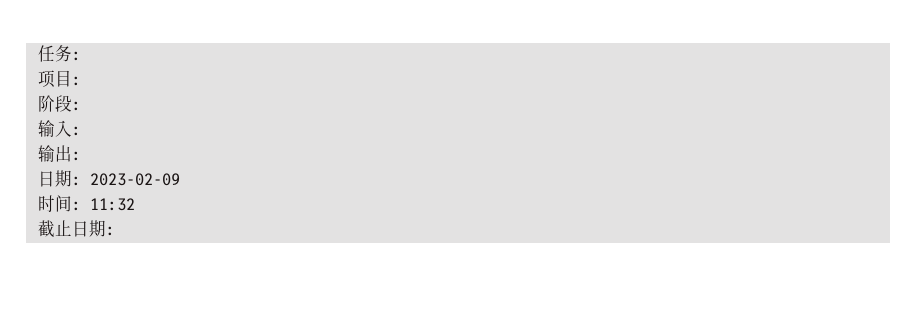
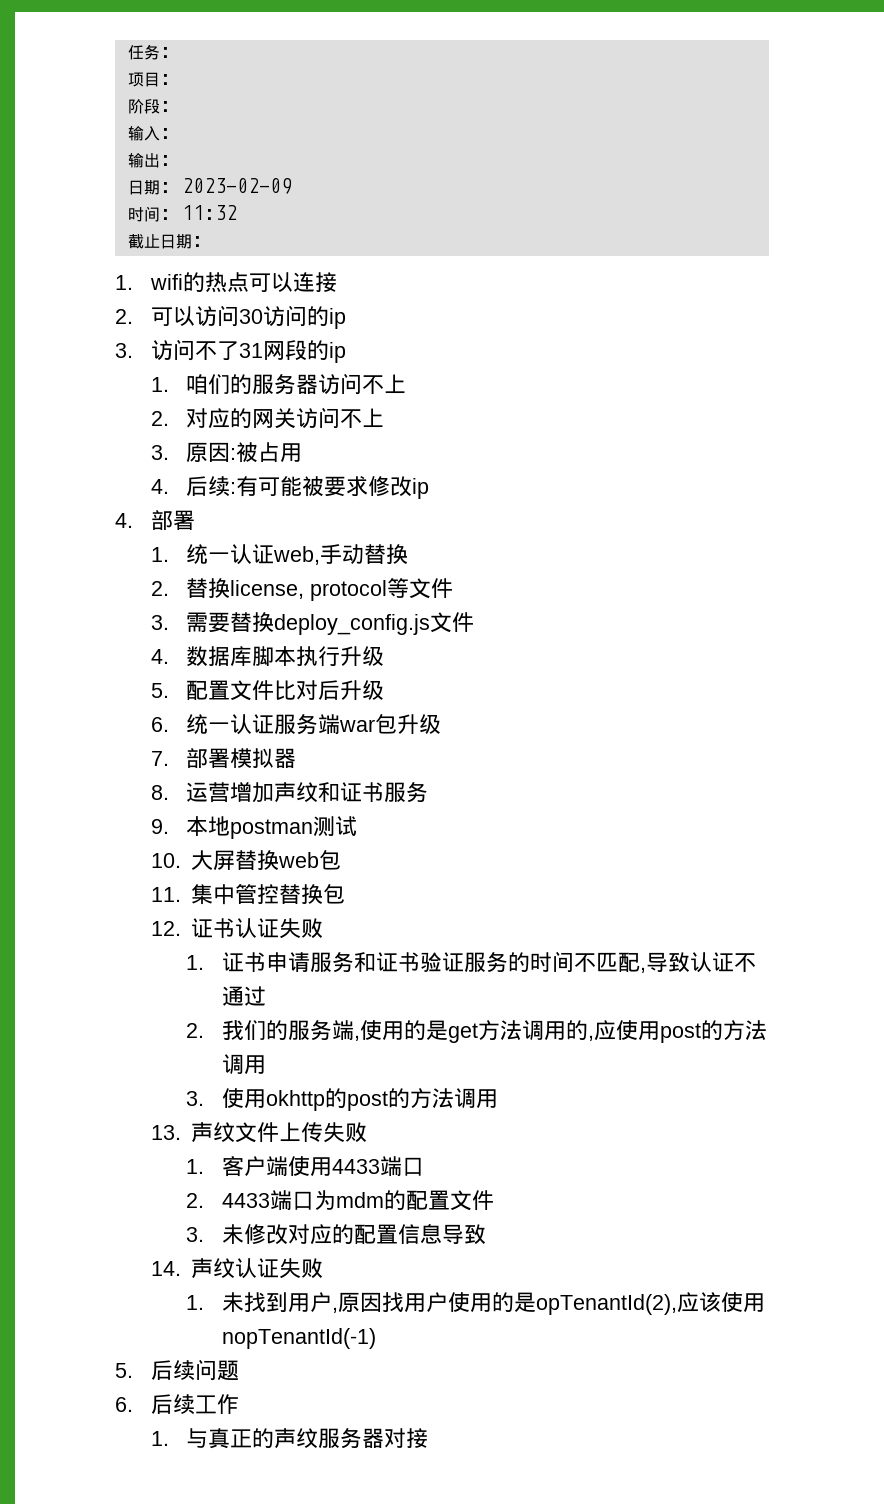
(115, 231) none -> [115,272,337,293] [115,305,346,329] [115,339,346,363] [150,373,407,395] [150,407,385,429] [150,442,303,463] [150,476,430,499] [115,510,195,530] [150,544,409,565] [150,578,454,601] [150,612,475,635] [150,646,385,667] [150,680,385,701] [150,714,442,735] [150,748,297,768] [150,782,429,803] [150,816,358,839] [150,850,342,871] [150,884,346,905] [150,918,324,939] [186,951,756,973] [221,986,266,1006] [186,1020,767,1043] [221,1054,266,1074] [186,1088,498,1111] [150,1122,368,1143] [186,1156,424,1177] [186,1190,494,1211] [186,1223,486,1245] [150,1258,324,1279] [186,1292,765,1315] [221,1328,376,1349] [115,1359,239,1381] [115,1394,239,1415] [150,1428,429,1449] // 1. wifi的热点可以连接 // 2.可以访问30访问的ip // 3.访问不了31网段的ip // 1.咱们的服务器访问不上 // 2.对应的网关访问不上 // 3.原因:被占用 // 4.后续:有可能被要求修改ip // 4.部署 // 1.统一认证web,手动替换 // 2.替换license, protocol等文件 // 3.需要替换deploy_config.js文件 // 4.数据库脚本执行升级 // 5.配置文件比对后升级 // 6.统一认证服务端war包升级 // 7.部署模拟器 // 8.运营增加声纹和证书服务 // 9.本地postman测试 // 10.大屏替换web包 // 11.集中管控替换包 // 12.证书认证失败 // 1.证书申请服务和证书验证服务的时间不匹配,导致认证不通过 // 2.我们的服务端,使用的是get方法调用的,应使用post的方法调用 // 3.使用okhttp的post的方法调用 // 13.声纹文件上传失败 // 1.客户端使用4433端口 // 2. 4433端口为mdm的配置文件 // 3.未修改对应的配置信息导致 // 14.声纹认证失败 // 1.未找到用户,原因找用户使用的是opTenantId(2),应该使用nopTenantId(-1) // 5.后续问题 // 6.后续工作 // 1.与真正的声纹服务器对接

